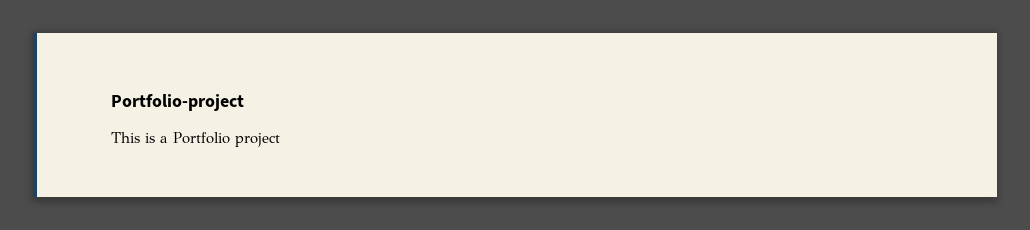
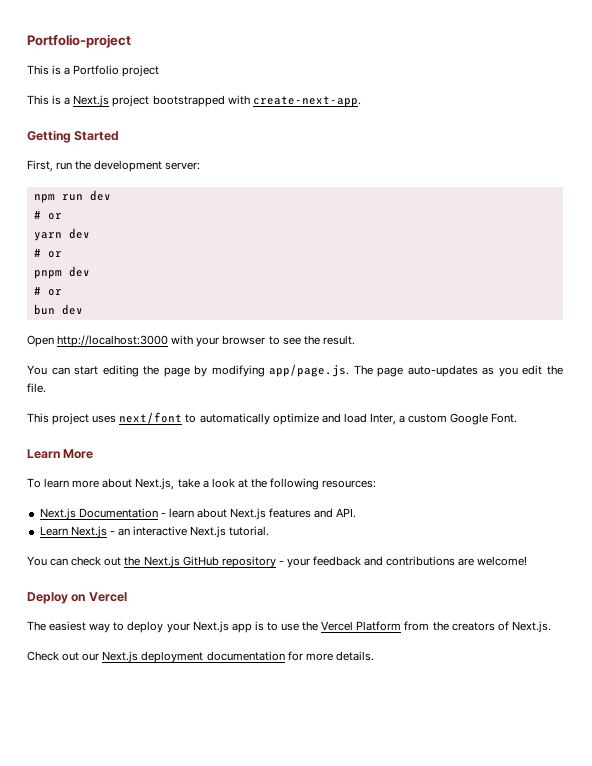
(280, 140) none -> [27,95,361,107] [27,130,120,143] [27,160,201,172] [33,190,111,203] [33,210,62,220] [33,228,90,241] [33,248,62,258] [33,266,90,279] [33,286,62,296] [33,304,83,315] [27,335,355,347] [27,364,563,377] [27,383,46,393] [27,412,518,425] [27,449,94,459] [27,478,377,490] [39,508,357,520] [39,526,270,538] [27,556,528,568] [27,592,127,604] [27,621,551,633] [27,651,374,663] // This is a Next.js project bootstrapped with create-next-app. // Getting Started // First, run the development server: // npm run dev // # or // yarn dev // # or // pnpm dev // # or // bun dev // Open http://localhost:3000 with your browser to see the result. // You can start editing the page by modifying app/page.js. The page auto-updates as you edit the file. // This project uses next/font to automatically optimize and load Inter, a custom Google Font. // Learn More // To learn more about Next.js, take a look at the following resources: // Next.js Documentation - learn about Next.js features and API. // Learn Next.js - an interactive Next.js tutorial. // You can check out the Next.js GitHub repository - your feedback and contributions are welcome! // Deploy on Vercel // The easiest way to deploy your Next.js app is to use the Vercel Platform from the creators of Next.js. // Check out our Next.js deployment documentation for more details.

